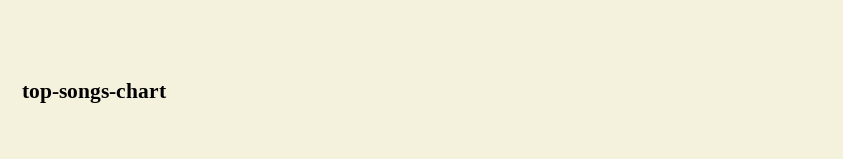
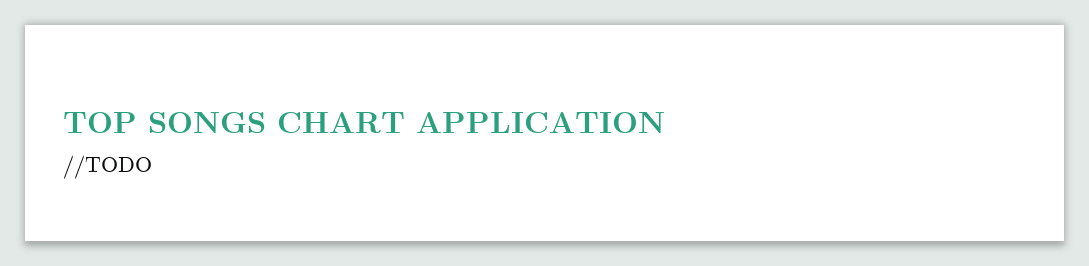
[22,83,167,103] top-songs-chart -> [63,112,665,133] [63,155,152,179] TOP SONGS CHART APPLICATION // //TODO

